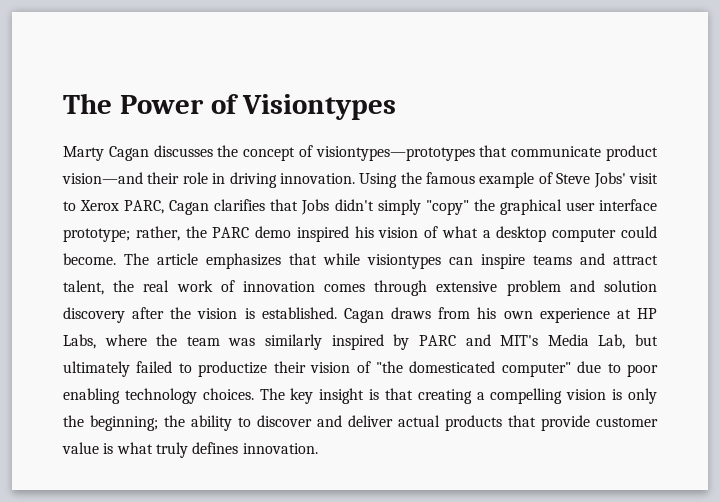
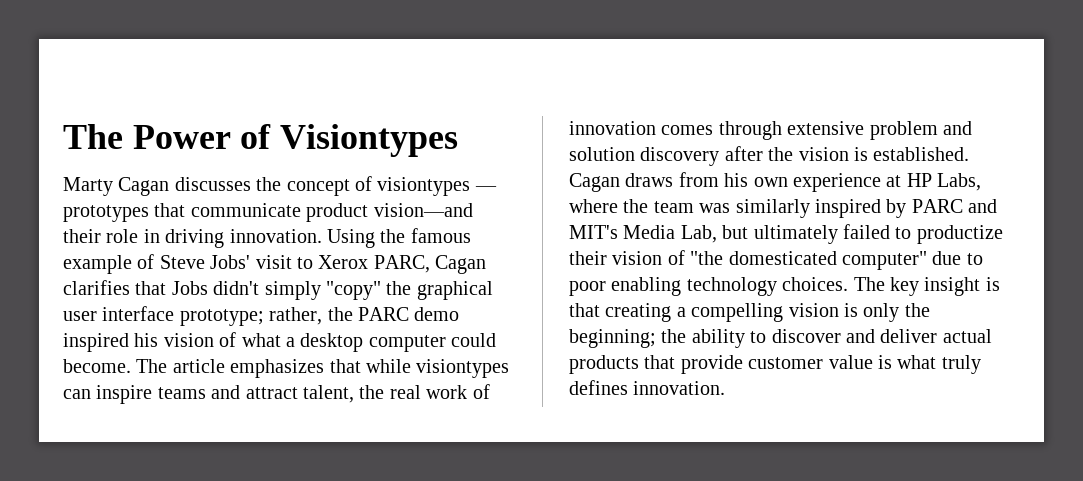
[315,146,475,161] visiontypes—prototypes -> [377,177,497,196] [63,205,149,222] visiontypes — prototypes

